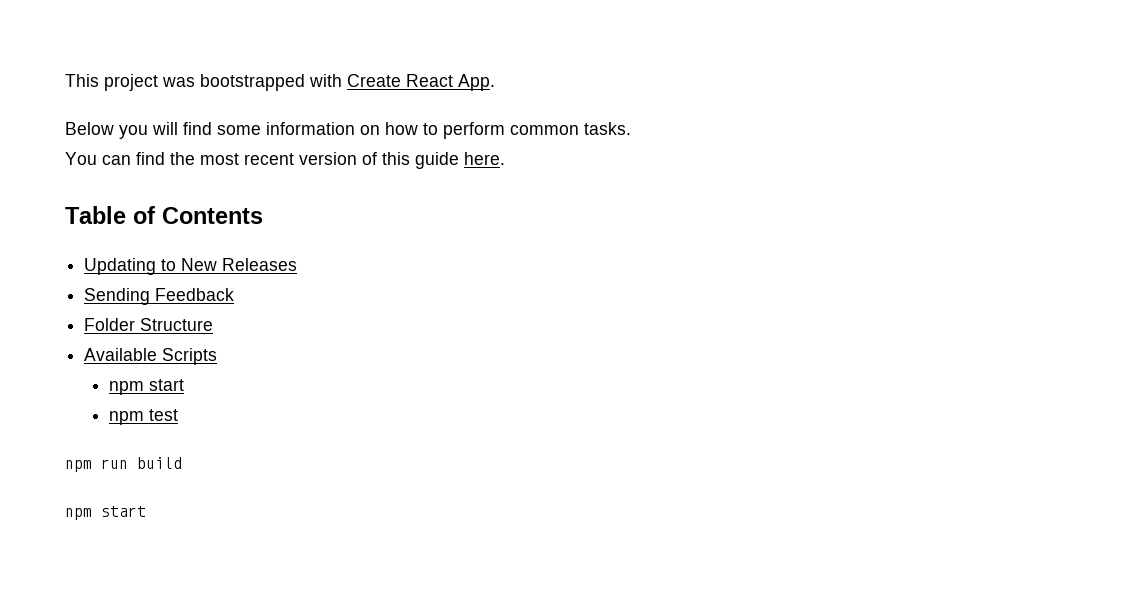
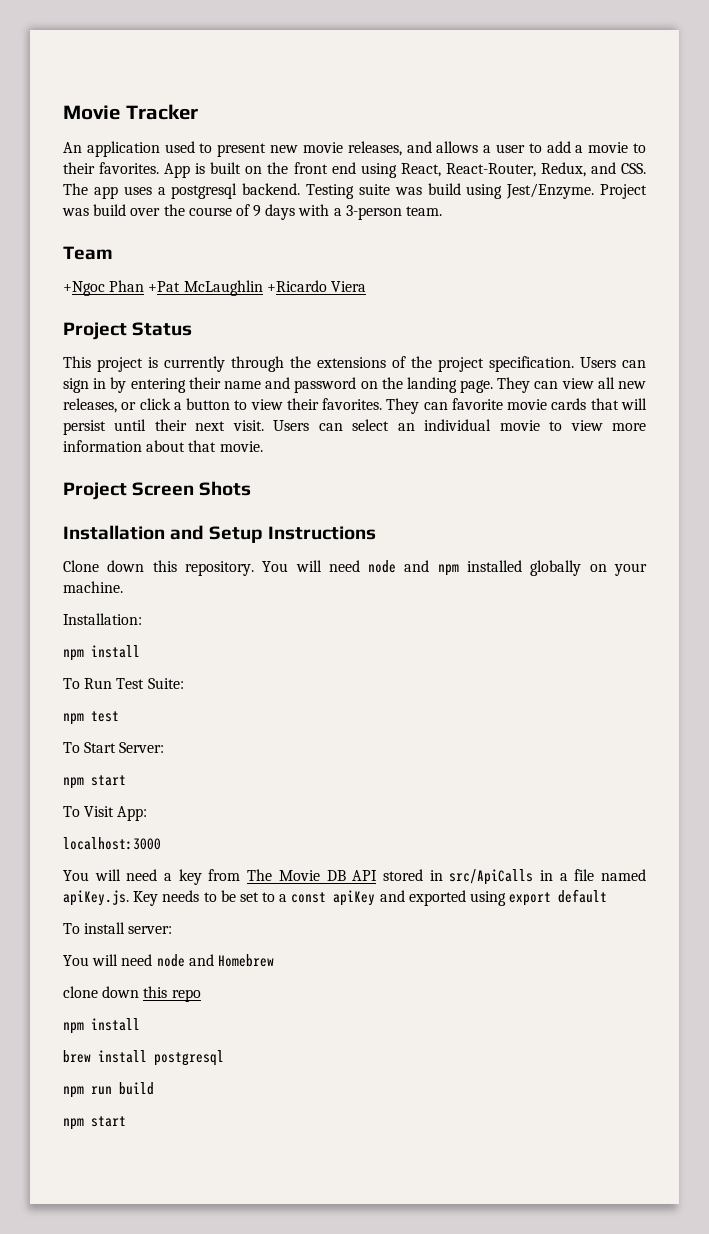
[65,74,495,91] [65,122,631,139] [65,152,505,169] [65,206,263,224] [84,258,298,275] [84,288,235,305] [84,318,214,331] [84,348,218,365] [108,379,184,395] [108,409,178,425] This project was bootstrapped with Create React App. // Below you will find some information on how to perform common tasks. // You can find the most recent version of this guide here. // Table of Contents // Updating to New Releases // Sending Feedback // Folder Structure // Available Scripts // npm start // npm test -> [63,104,198,120] [63,141,646,157] [63,162,646,178] [63,183,647,199] [62,204,443,220] [63,246,113,260] [63,280,366,296] [63,322,193,340] [63,356,646,372] [63,377,646,393] [63,398,647,414] [63,419,646,435] [63,440,263,452] [63,481,252,500] [63,525,377,543] [63,560,647,576] [63,581,123,593] [63,613,142,625] [63,645,140,661] [63,678,184,689] [63,711,119,725] [63,742,165,753] [63,775,126,789] [63,806,148,821] [63,837,161,850] [63,869,646,885] [63,889,608,906] [63,922,173,934] [63,954,274,967] [63,986,201,1002] [63,1018,140,1034] [63,1050,224,1066] Movie Tracker // An application used to present new movie releases, and allows a user to add a movie to their favorites. App is built on the front end using React, React-Router, Redux, and CSS. The app uses a postgresql backend. Testing suite was build using Jest/Enzyme. Project was build over the course of 9 days with a 3-person team. // Team // +Ngoc Phan +Pat McLaughlin +Ricardo Viera // Project Status // This project is currently through the extensions of the project specification. Users can sign in by entering their name and password on the landing page. They can view all new releases, or click a button to view their favorites. They can favorite movie cards that will persist until their next visit. Users can select an individual movie to view more information about that movie. // Project Screen Shots // Installation and Setup Instructions // Clone down this repository. You will need node and npm installed globally on your machine. // Installation: // npm install // To Run Test Suite: // npm test // To Start Server: // npm start // To Visit App: // localhost:3000 // You will need a key from The Movie DB API stored in src/ApiCalls in a file named apiKey.js. Key needs to be set to a const apiKey and exported using export default // To install server: // You will need node and Homebrew // clone down this repo // npm install // brew install postgresql

